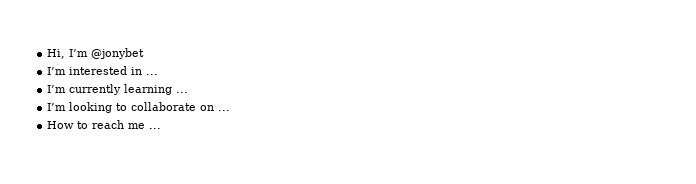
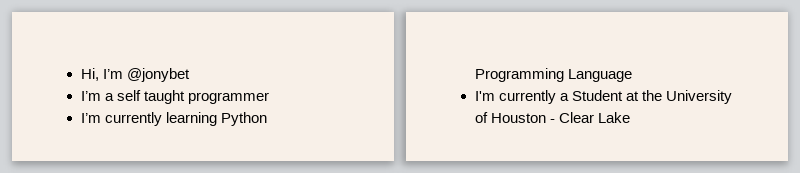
[69,66,159,75] interested in ... -> [104,90,269,104] a self taught programmer
[176,92,189,93] [47,102,231,113] [47,120,162,129] ... // I’m looking to collaborate on ... // How to reach me ... -> [220,112,267,126] [474,68,632,82] [474,90,732,104] [474,112,630,123] Python Programming Language // I'm currently a Student at the University of Houston - Clear Lake

